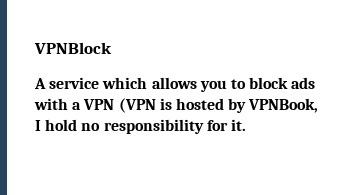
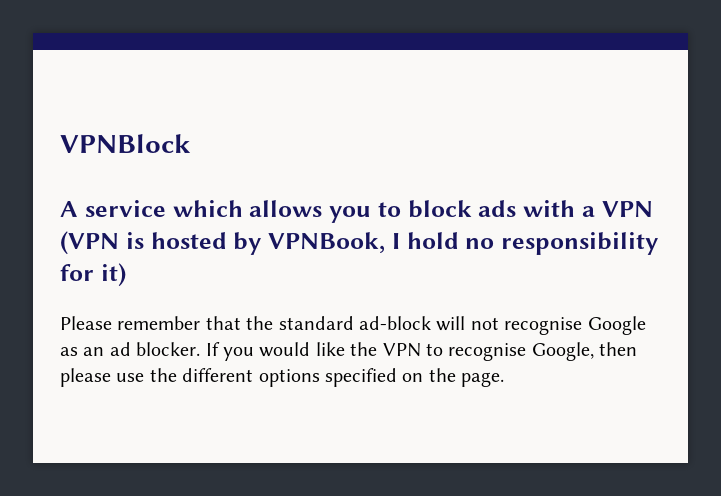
[230,119,246,131] it. -> [100,263,126,287] [60,316,646,335] [60,342,638,361] [60,368,505,387] it) // Please remember that the standard ad-block will not recognise Google as an ad blocker. If you would like the VPN to recognise Google, then please use the different options specified on the page.

